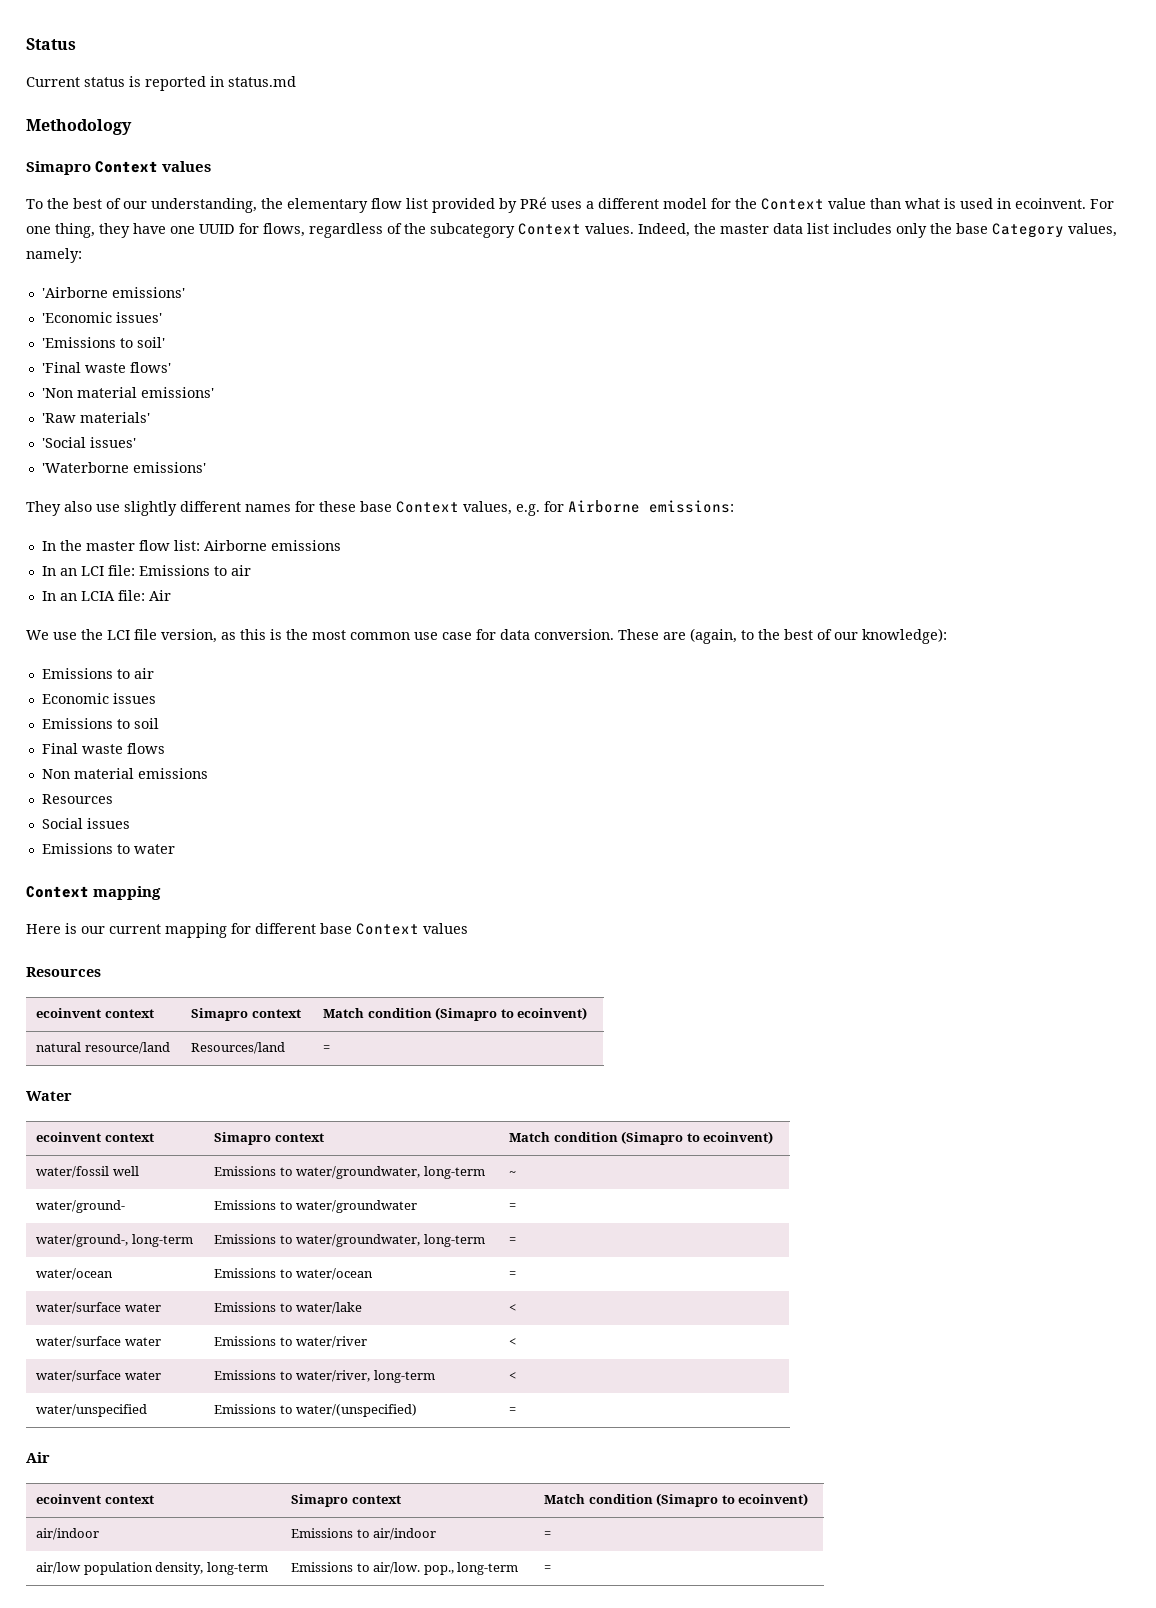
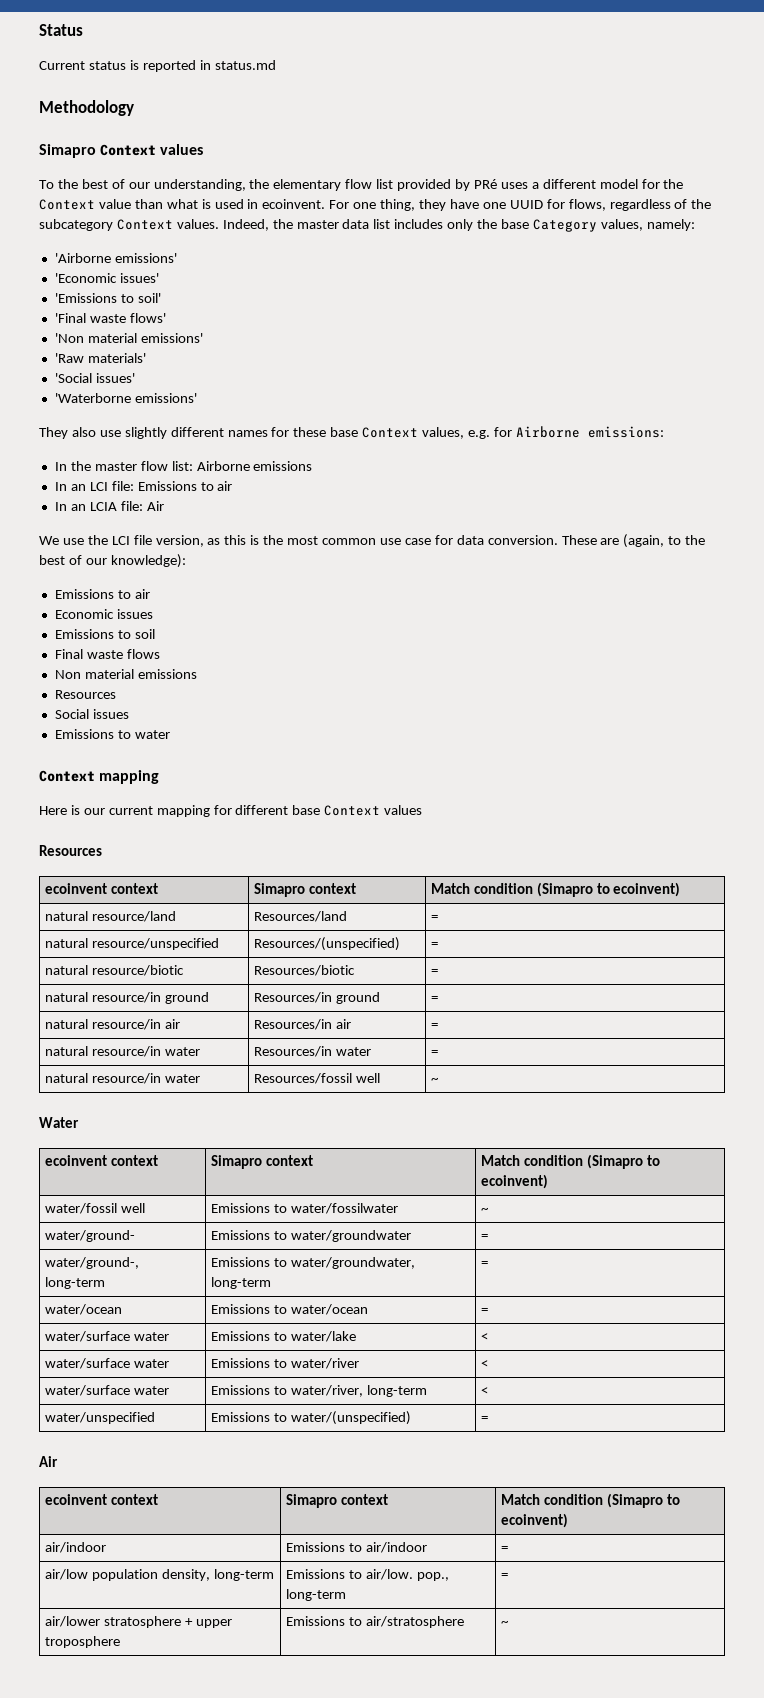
(331, 1048) none -> [44,938,219,950] [253,937,400,951] [430,942,438,948] [44,965,184,976] [253,965,355,976] [430,969,438,975] [44,992,209,1004] [253,992,380,1004] [430,996,438,1002] [44,1019,180,1030] [253,1019,351,1030] [430,1023,438,1029] [44,1046,200,1057] [253,1046,371,1057] [430,1050,438,1056] [44,1073,200,1084] [253,1073,380,1084] [430,1077,439,1083] // natural resource/unspecified | Resources/(unspecified) | = // natural resource/biotic | Resources/biotic | = // natural resource/in ground | Resources/in ground | = // natural resource/in air | Resources/in air | = // natural resource/in water | Resources/in water | = // natural resource/in water | Resources/fossil well | ~
[296,1166,485,1179] water/groundwater, long-term -> [290,1203,398,1214] water/fossilwater
(552, 1568) none -> [44,1616,232,1628] [44,1636,120,1648] [285,1616,464,1628] [500,1620,509,1626] // air/lower stratosphere + upper troposphere | Emissions to air/stratosphere | ~

